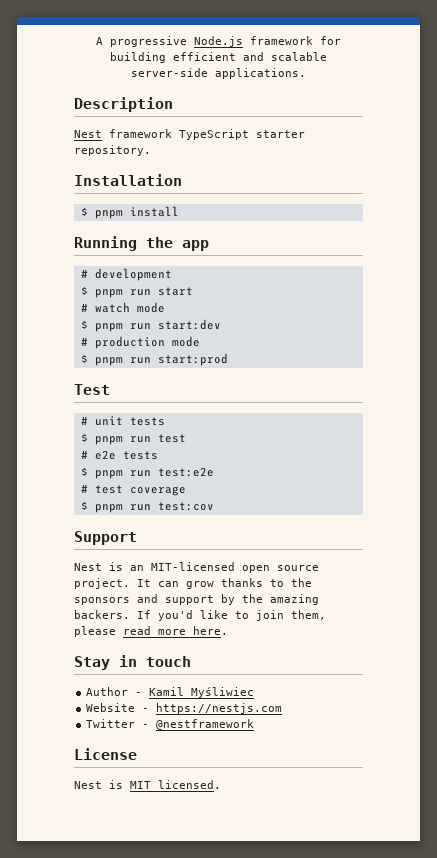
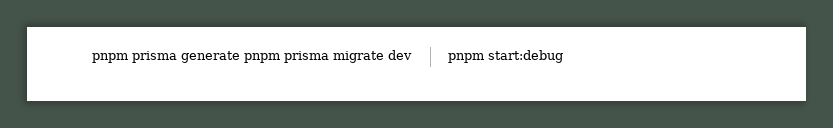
[96,36,341,47] [110,52,327,63] [131,68,306,79] [74,97,173,112] [74,129,305,140] [74,145,151,156] [74,174,182,186] [80,206,179,219] [74,236,209,251] [80,268,172,281] [80,286,193,298] [80,302,165,313] [80,319,221,332] [80,336,200,349] [80,353,228,366] [74,384,110,395] [80,416,165,426] [80,433,186,445] [80,450,158,460] [80,467,214,479] [80,484,186,496] [80,501,214,513] [74,531,137,545] [74,562,319,573] [74,578,312,589] [74,594,319,605] [74,610,326,621] [74,626,228,637] [74,655,191,670] [86,687,255,698] [86,703,283,714] [86,719,255,730] [74,748,137,760] [74,780,221,789] A progressive Node.js framework for building efficient and scalable server-side applications. // Description // Nest framework TypeScript starter repository. // Installation // $ pnpm install // Running the app // # development // $ pnpm run start // # watch mode // $ pnpm run start:dev // # production mode // $ pnpm run start:prod // Test // # unit tests // $ pnpm run test // # e2e tests // $ pnpm run test:e2e // # test coverage // $ pnpm run test:cov // Support // Nest is an MIT-licensed open source project. It can grow thanks to the sponsors and support by the amazing backers. If you'd like to join them, please read more here. // Stay in touch // Author - Kamil Myśliwiec // Website - https://nestjs.com // Twitter - @nestframework // License // Nest is MIT licensed. -> [92,50,563,63] pnpm prisma generate pnpm prisma migrate dev pnpm start:debug

